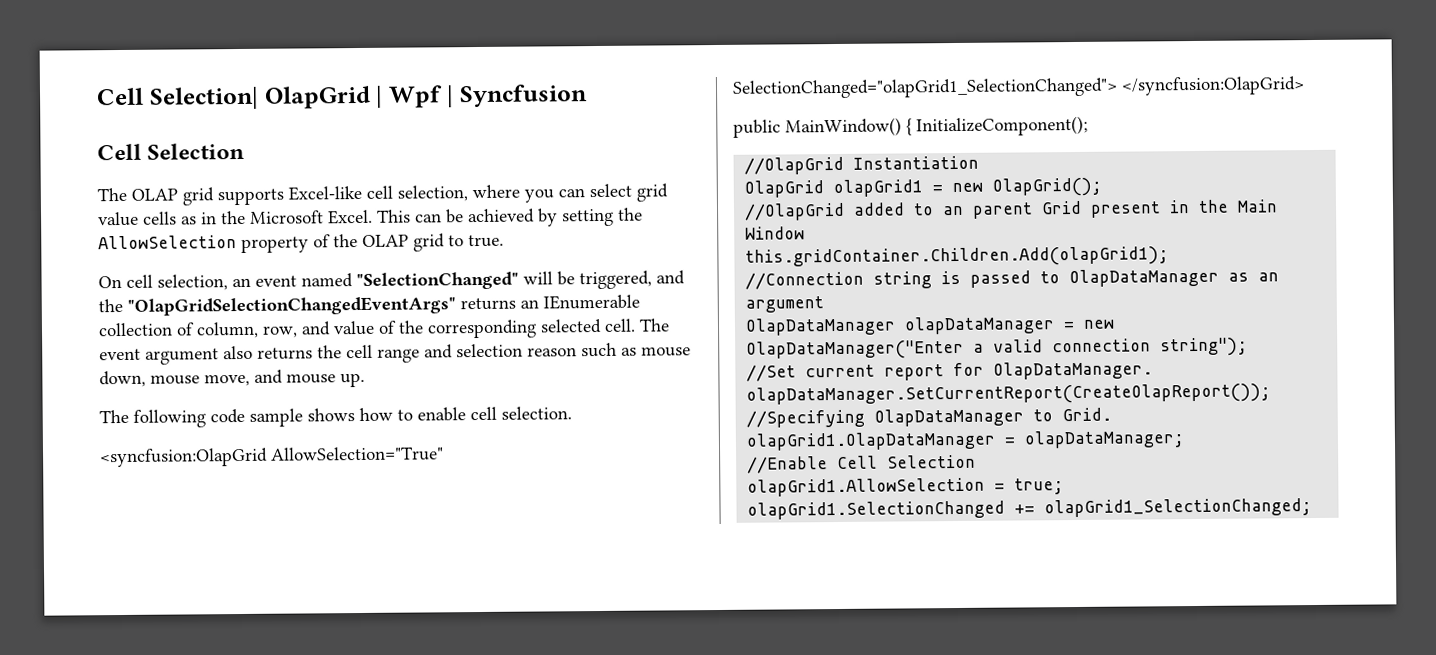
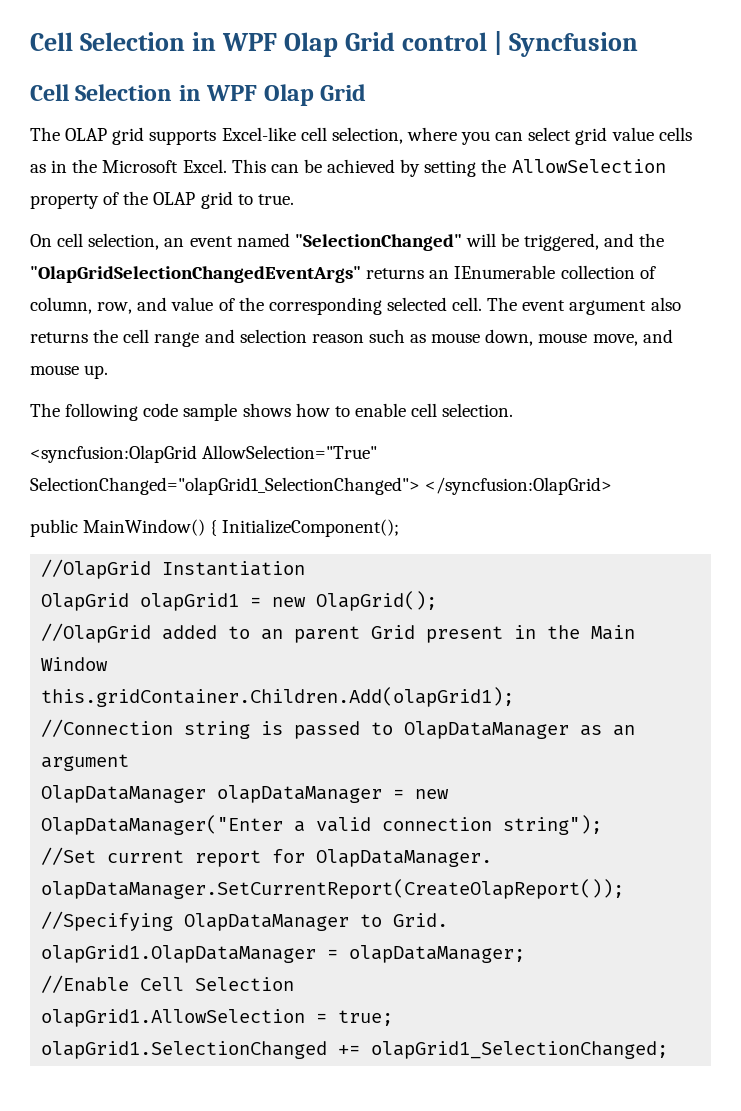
[96,85,443,110] Cell Selection| OlapGrid | Wpf -> [30,32,488,57] Cell Selection in WPF Olap Grid control
(246, 151) none -> [178,84,367,106] in WPF Olap Grid

